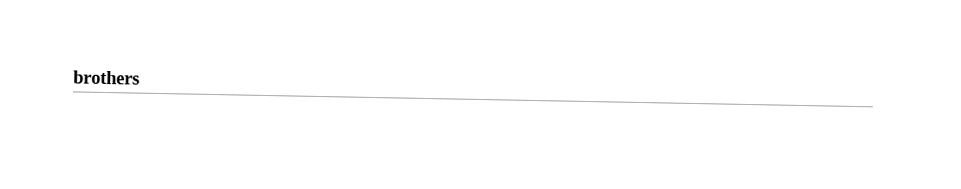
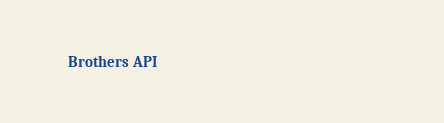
[73,70,140,85] brothers -> [68,55,158,67] Brothers API

